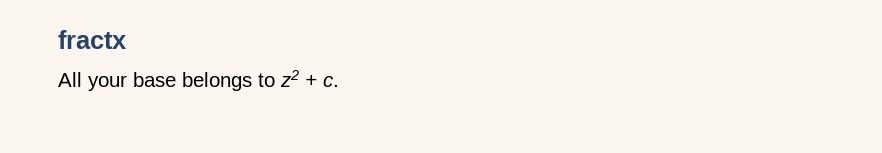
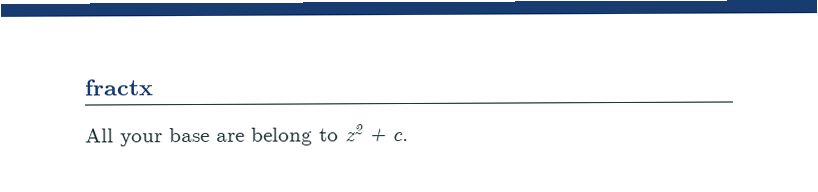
[182,72,252,91] belongs -> [216,127,313,146] are belong

